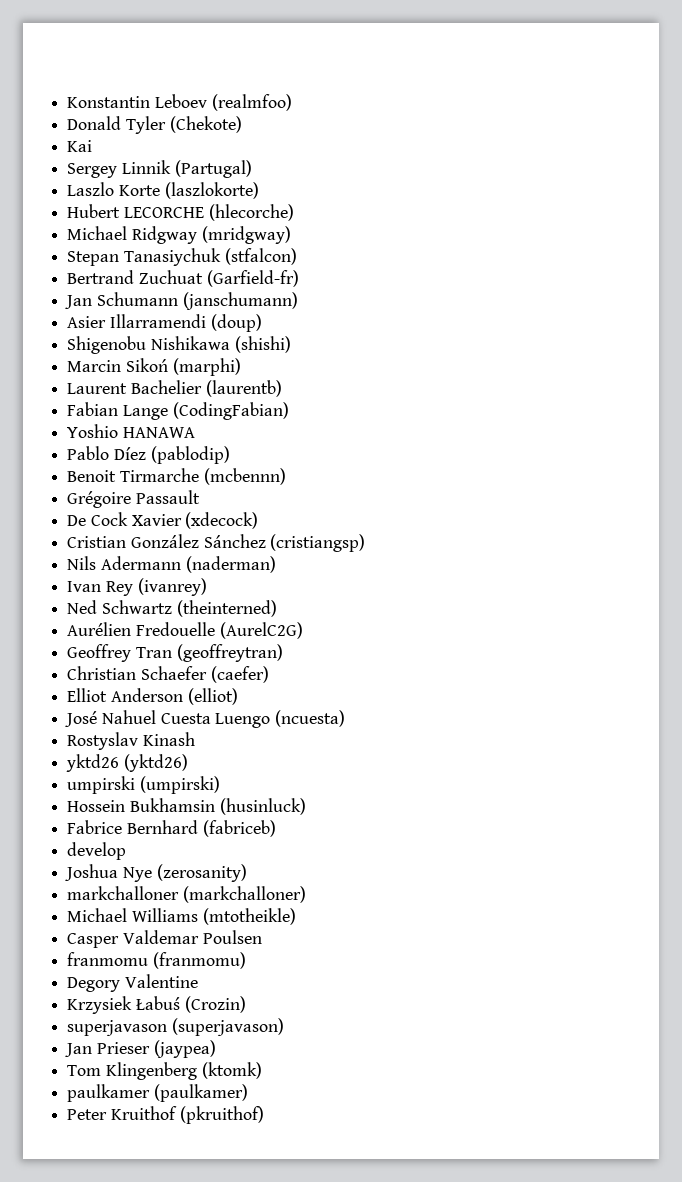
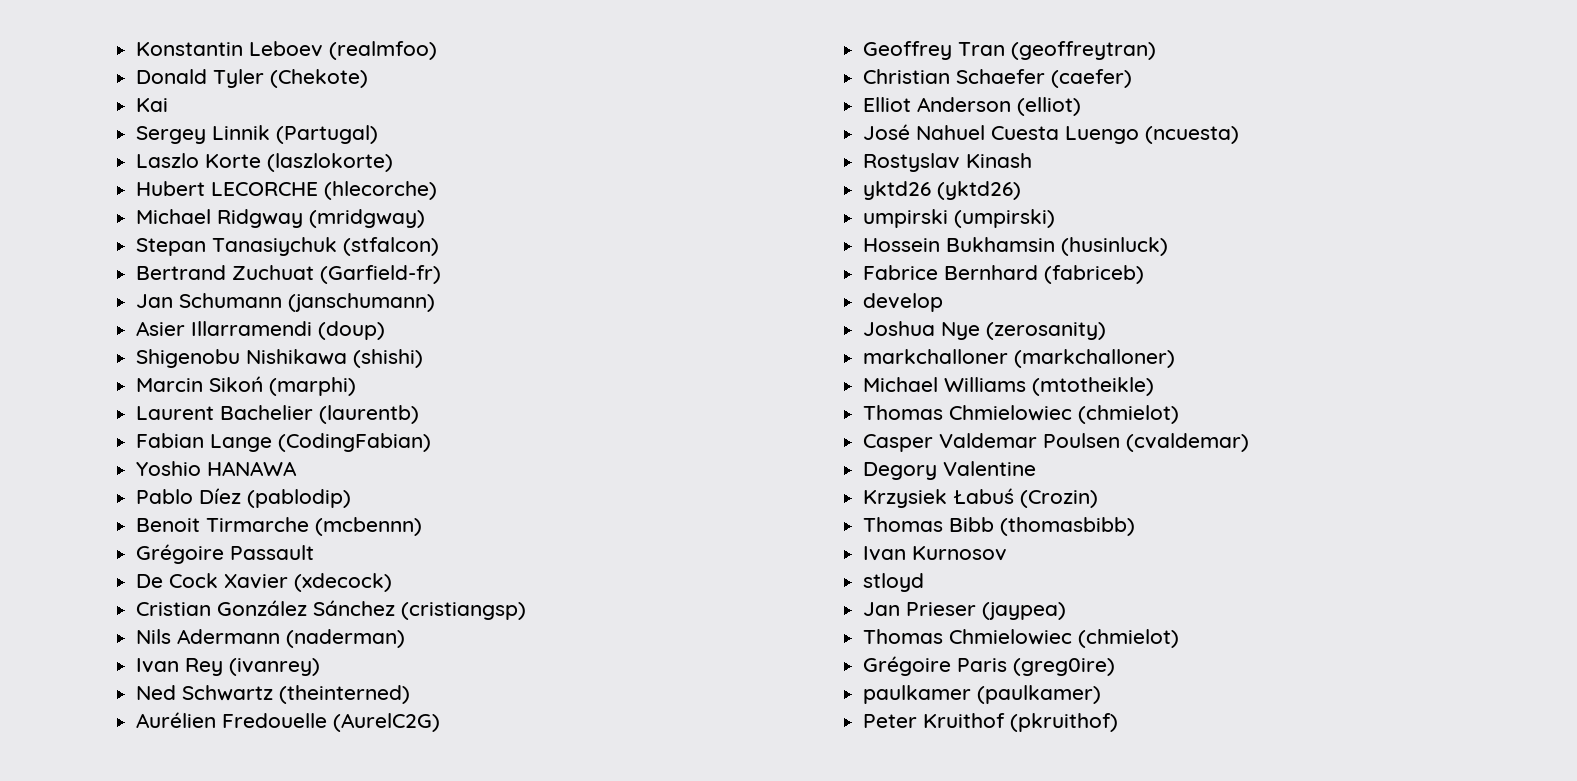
(296, 916) none -> [863,405,1180,424] // Thomas Chmielowiec (chmielot)
[67,952,246,969] // franmomu (franmomu) -> [1126,433,1250,452] (cvaldemar)
[67,1018,284,1036] [65,1040,216,1058] [67,1062,262,1080] superjavason (superjavason) // Jan Prieser (jaypea) // Tom Klingenberg (ktomk) -> [863,517,1136,536] [863,546,1008,561] [863,573,925,592] [863,602,1067,620] [863,629,1180,648] [863,656,1116,676] Thomas Bibb (thomasbibb) // Ivan Kurnosov // stloyd // Jan Prieser (jaypea) // Thomas Chmielowiec (chmielot) // Grégoire Paris (greg0ire)

